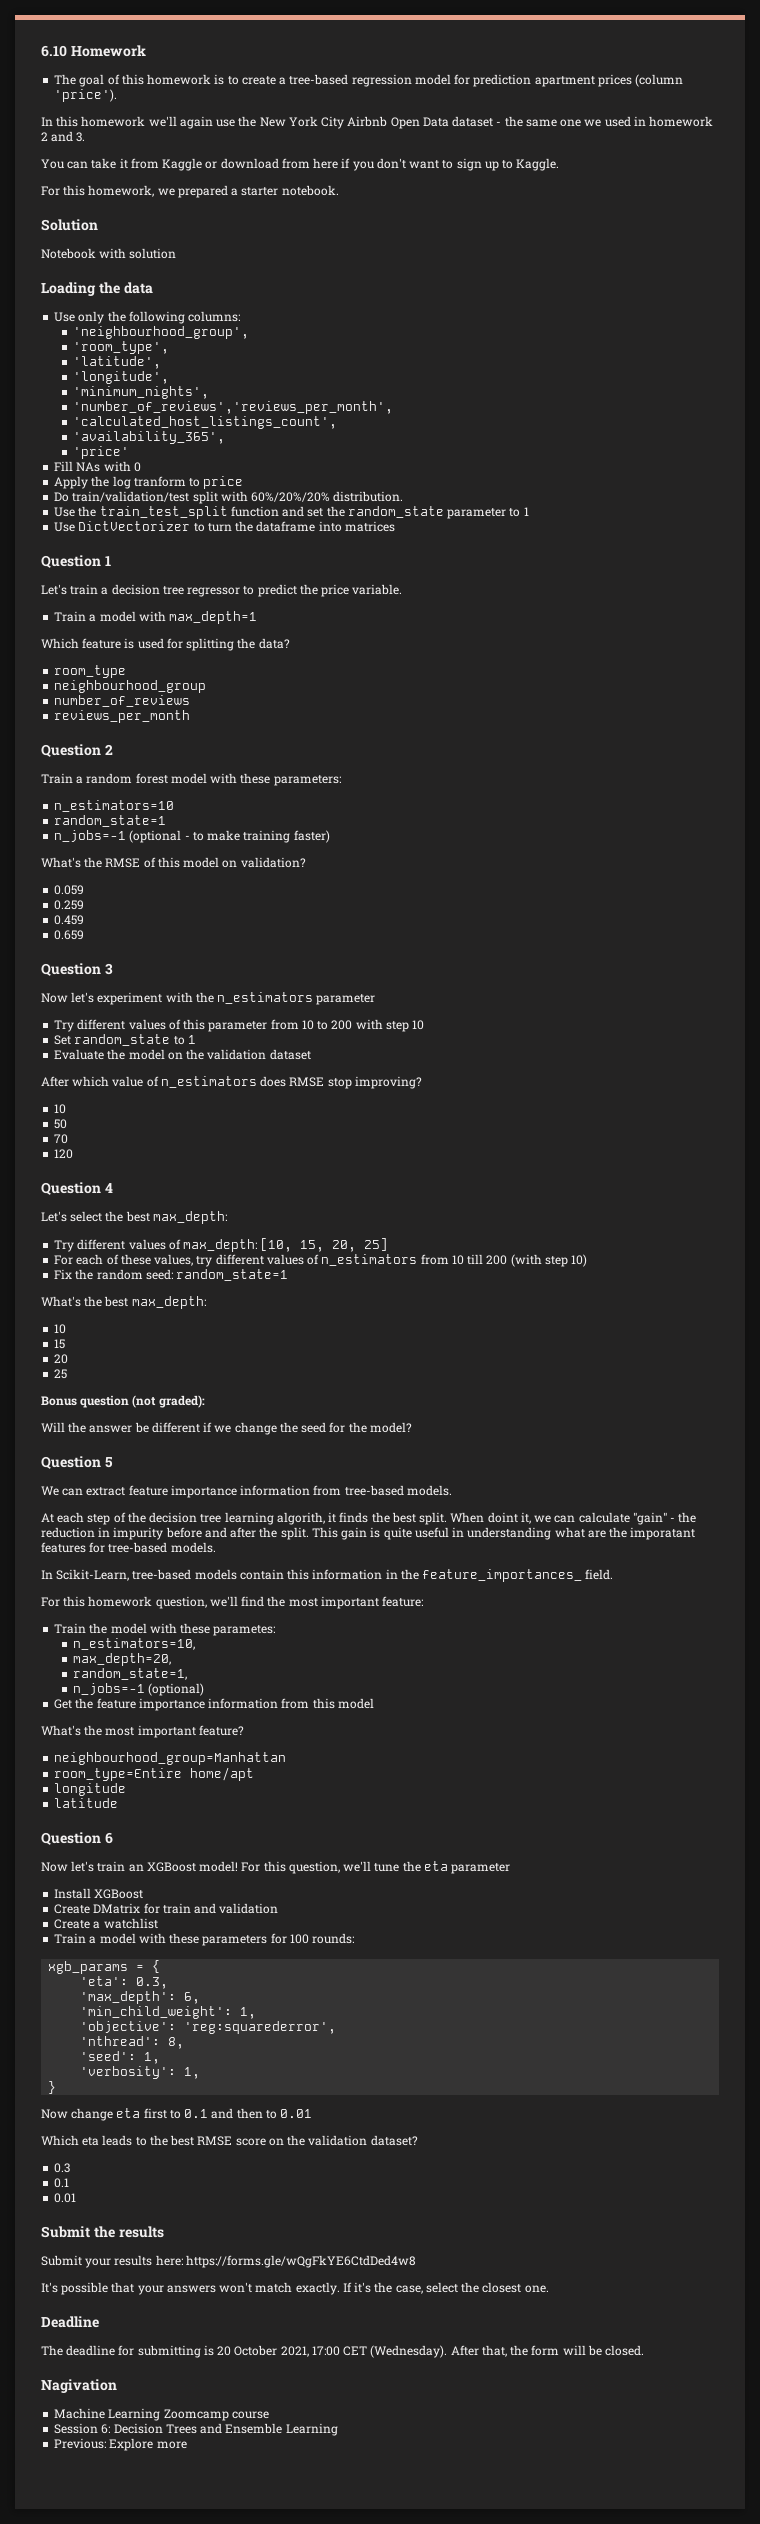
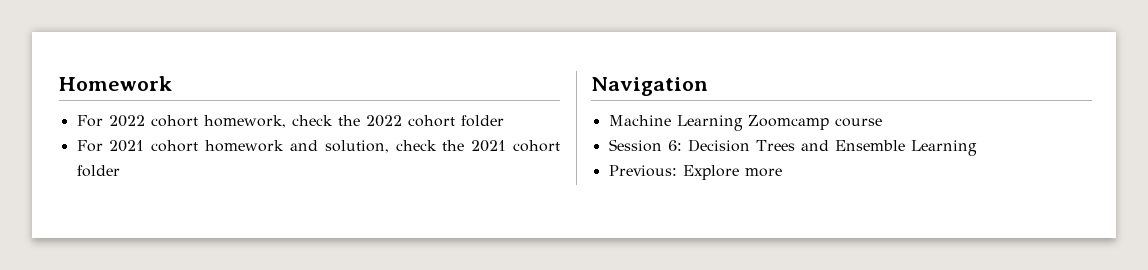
[41,45,67,57] 6.10 -> (59, 83) none
[54,74,684,87] [54,89,118,102] [41,116,714,129] [41,131,86,142] [41,158,560,171] [41,185,339,198] [41,219,98,231] [41,248,177,259] [41,282,153,296] [54,311,241,324] [72,326,249,339] [72,341,169,354] [72,356,161,369] [72,371,169,384] [72,386,209,399] [72,401,393,414] [72,416,337,429] [72,431,225,444] [72,446,129,459] [54,461,141,472] [54,476,244,489] [54,491,404,504] [54,506,529,519] [54,521,395,532] [41,555,111,568] [41,584,403,597] [54,611,258,624] [41,638,290,651] [54,665,127,678] [54,680,207,693] [54,695,191,707] [54,710,191,723] [41,744,113,757] [41,773,341,786] [54,800,175,812] [54,815,167,827] [54,830,330,843] [41,857,306,868] [54,885,85,895] [54,900,85,910] [54,915,85,925] [54,930,85,940] [41,963,113,976] [41,992,376,1005] [54,1019,425,1032] [54,1034,196,1046] [54,1049,311,1060] [41,1076,422,1089] [54,1104,67,1114] [54,1119,68,1129] [54,1134,69,1144] [54,1149,74,1159] [41,1182,113,1195] [41,1211,227,1224] [54,1238,389,1252] [54,1254,588,1267] [54,1269,289,1281] [41,1296,206,1309] [54,1324,67,1334] [54,1339,66,1349] [54,1354,69,1364] [54,1369,68,1379] [41,1395,205,1408] [41,1422,412,1435] [41,1456,113,1469] [41,1485,452,1498] [41,1512,697,1525] [41,1527,696,1540] [41,1542,216,1553] [41,1569,614,1582] [41,1596,424,1609] [54,1623,276,1636] [72,1638,195,1650] [72,1653,171,1666] [72,1668,187,1680] [72,1683,205,1696] [54,1698,374,1711] [41,1725,244,1738] [54,1752,287,1765] [54,1767,255,1781] [54,1783,127,1796] [54,1798,119,1808] [41,1832,113,1845] [41,1861,511,1874] [54,1888,144,1899] [54,1903,279,1914] [54,1918,158,1929] [54,1933,355,1946] [48,1960,161,1974] [80,1976,169,1989] [80,1991,201,2004] [80,2006,257,2019] [80,2021,337,2034] [80,2036,185,2049] [80,2051,161,2064] [80,2066,201,2079] [48,2081,57,2094] [41,2108,313,2121] [41,2135,418,2146] [54,2163,71,2173] [54,2178,70,2188] [54,2193,77,2203] [41,2226,164,2238] [41,2255,416,2268] [41,2282,549,2295] [41,2316,99,2328] [41,2345,645,2358] [41,2379,117,2393] The goal of this homework is to create a tree-based regression model for prediction apartment prices (column 'price'). // In this homework we'll again use the New York City Airbnb Open Data dataset - the same one we used in homework 2 and 3. // You can take it from Kaggle or download from here if you don't want to sign up to Kaggle. // For this homework, we prepared a starter notebook. // Solution // Notebook with solution // Loading the data // Use only the following columns: // 'neighbourhood_group', // 'room_type', // 'latitude', // 'longitude', // 'minimum_nights', // 'number_of_reviews','reviews_per_month', // 'calculated_host_listings_count', // 'availability_365', // 'price' // Fill NAs with 0 // Apply the log tranform to price // Do train/validation/test split with 60%/20%/20% distribution. // Use the train_test_split function and set the random_state parameter to 1 // Use DictVectorizer to turn the dataframe into matrices // Question 1 // Let's train a decision tree regressor to predict the price variable. // Train a model with max_depth=1 // Which feature is used for splitting the data? // room_type // neighbourhood_group // number_of_reviews // reviews_per_month // Question 2 // Train a random forest model with these parameters: // n_estimators=10 // random_state=1 // n_jobs=-1 (optional - to make training faster) // What's the RMSE of this model on validation? // 0.059 // 0.259 // 0.459 // 0.659 // Question 3 // Now let's experiment with the n_estimators parameter // Try different values of this parameter from 10 to 200 with step 10 // Set random_state to 1 // Evaluate the model on the validation dataset // After which value of n_estimators does RMSE stop improving? // 10 // 50 // 70 // 120 // Question 4 // Let's select the best max_depth: // Try different values of max_depth: [10, 15, 20, 25] // For each of these values, try different values of n_estimators from 10 till 200 (with step 10) // Fix the random seed: random_state=1 // What's the best max_depth: // 10 // 15 // 20 // 25 // Bonus question (not graded): // Will the answer be different if we change the seed for the model? // Question 5 // We can extract feature importance information from tree-based models. // At each step of the decision tree learning algorith, it finds the best split. When doint it, we can calculate "gain" - the reduction in impurity before and after the split. This gain is quite useful in understanding what are the imporatant features for tree-based models. // In Scikit-Learn, tree-based models contain this information in the feature_importances_ field. // For this homework question, we'll find the most important feature: // Train the model with these parametes: // n_estimators=10, // max_depth=20, // random_state=1, // n_jobs=-1 (optional) // Get the feature importance information from this model // What's the most important feature? // neighbourhood_group=Manhattan // room_type=Entire home/apt // longitude // latitude // Question 6 // Now let's train an XGBoost model! For this question, we'll tune the eta parameter // Install XGBoost // Create DMatrix for train and validation // Create a watchlist // Train a model with these parameters for 100 rounds: // xgb_params = { // 'eta': 0.3, // 'max_depth': 6, // 'min_child_weight': 1, // 'objective': 'reg:squarederror', // 'nthread': 8, // 'seed': 1, // 'verbosity': 1, // } // Now change eta first to 0.1 and then to 0.01 // Which eta leads to the best RMSE score on the validation dataset? // 0.3 // 0.1 // 0.01 // Submit the results // Submit your results here: https://forms.gle/wQgFkYE6CtdDed4w8 // It's possible that your answers won't match exactly. If it's the case, select the closest one. // Deadline // The deadline for submitting is 20 October 2021, 17:00 CET (Wednesday). After that, the form will be closed. // Nagivation -> [76,115,504,128] [76,140,560,153] [76,165,120,177] [591,77,708,96] For 2022 cohort homework, check the 2022 cohort folder // For 2021 cohort homework and solution, check the 2021 cohort folder // Navigation

